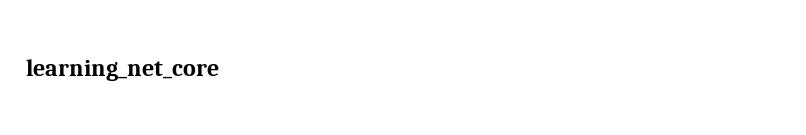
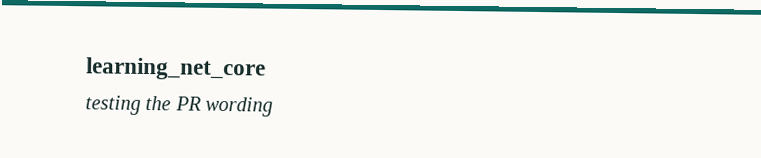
(219, 70) none -> [85,95,274,117] // testing the PR wording

